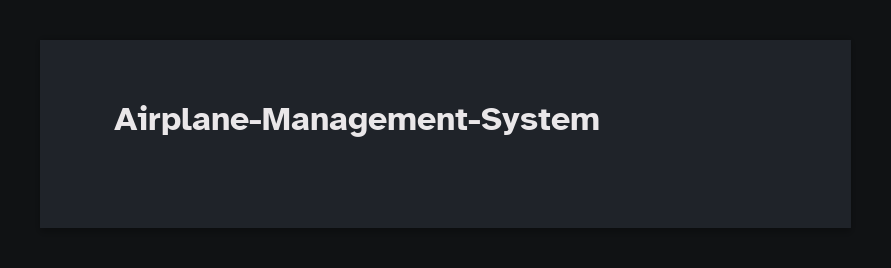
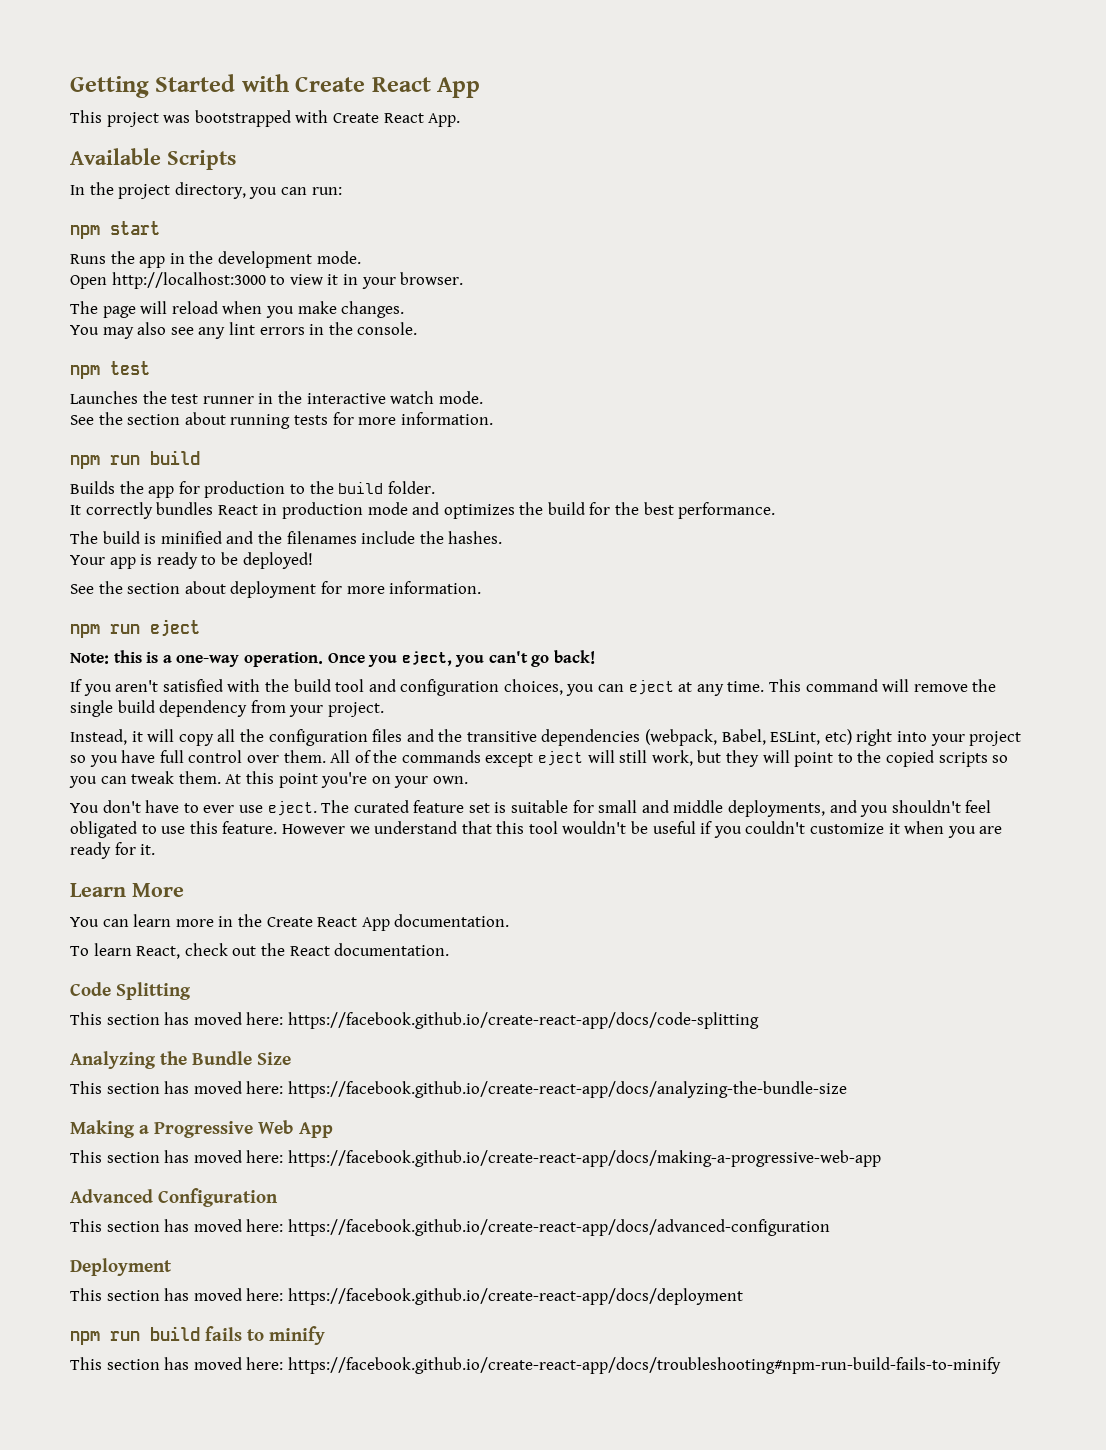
[114,105,600,137] Airplane-Management-System -> [70,74,481,98] [70,110,461,127] [70,148,236,170] [70,182,342,199] [70,221,160,239] [70,251,361,268] [70,272,464,289] [70,301,405,318] [70,322,418,339] [70,361,150,379] [70,391,483,404] [70,412,493,429] [70,450,200,469] [70,481,435,498] [70,502,776,519] [70,531,503,544] [70,552,313,569] [70,581,482,598] [70,619,200,638] [70,650,596,667] [70,679,997,696] [70,700,384,717] [70,729,1022,746] [70,750,1009,767] [69,771,468,788] [70,800,992,817] [70,821,1003,838] [70,842,156,859] [70,883,184,897] [70,914,510,931] [70,943,450,959] [70,982,192,1000] [70,1012,759,1029] [70,1051,292,1069] [70,1081,847,1098] [70,1120,333,1138] [70,1150,881,1167] [70,1188,279,1207] [70,1219,830,1236] [70,1258,172,1276] [70,1288,743,1305] [70,1326,326,1345] [70,1357,1001,1374] Getting Started with Create React App // This project was bootstrapped with Create React App. // Available Scripts // In the project directory, you can run: // npm start // Runs the app in the development mode. // Open http://localhost:3000 to view it in your browser. // The page will reload when you make changes. // You may also see any lint errors in the console. // npm test // Launches the test runner in the interactive watch mode. // See the section about running tests for more information. // npm run build // Builds the app for production to the build folder. // It correctly bundles React in production mode and optimizes the build for the best performance. // The build is minified and the filenames include the hashes. // Your app is ready to be deployed! // See the section about deployment for more information. // npm run eject // Note: this is a one-way operation. Once you eject, you can't go back! // If you aren't satisfied with the build tool and configuration choices, you can eject at any time. This command will remove the single build dependency from your project. // Instead, it will copy all the configuration files and the transitive dependencies (webpack, Babel, ESLint, etc) right into your project so you have full control over them. All of the commands except eject will still work, but they will point to the copied scripts so you can tweak them. At this point you're on your own. // You don't have to ever use eject. The curated feature set is suitable for small and middle deployments, and you shouldn't feel obligated to use this feature. However we understand that this tool wouldn't be useful if you couldn't customize it when you are ready for it. // Learn More // You can learn more in the Create React App documentation. // To learn React, check out the React documentation. // Code Splitting // This section has moved here: https://facebook.github.io/create-react-app/docs/code-splitting // Analyzing the Bundle Size // This section has moved here: https://facebook.github.io/create-react-app/docs/analyzing-the-bundle-size // Making a Progressive Web App // This section has moved here: https://facebook.github.io/create-react-app/docs/making-a-progressive-web-app // Advanced Configuration // This section has moved here: https://facebook.github.io/create-react-app/docs/advanced-configuration // Deployment // This section has moved here: https://facebook.github.io/create-react-app/docs/deployment // npm run build fails to minify // This section has moved here: https://facebook.github.io/create-react-app/docs/troubleshooting#npm-run-build-fails-to-minify

